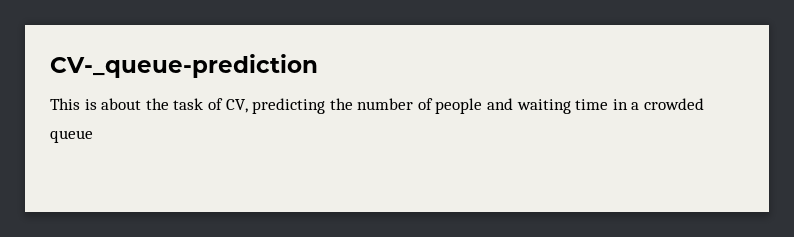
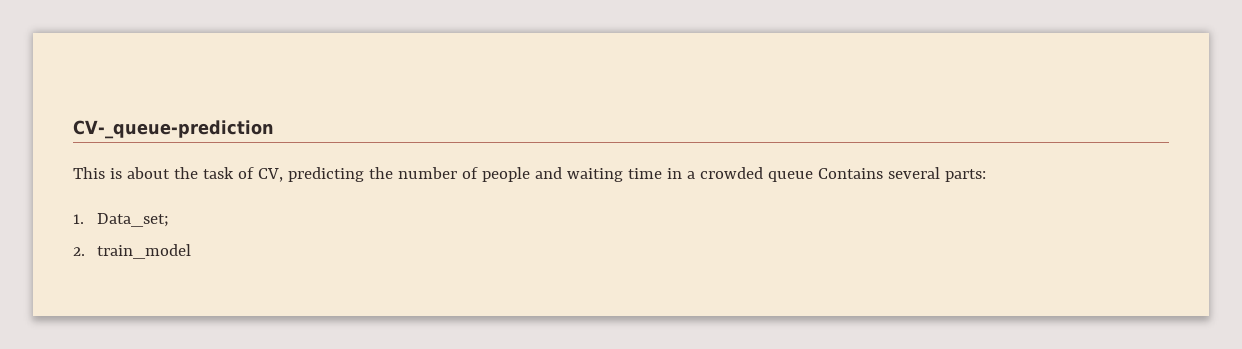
(93, 136) none -> [817,167,986,182] [73,213,170,227] [73,244,192,259] Contains several parts: // 1. Data_set; // 2. train_model

